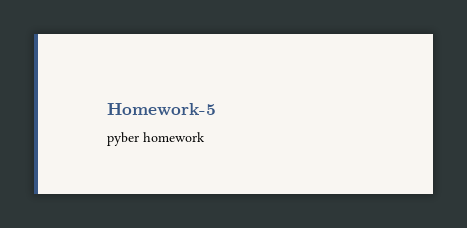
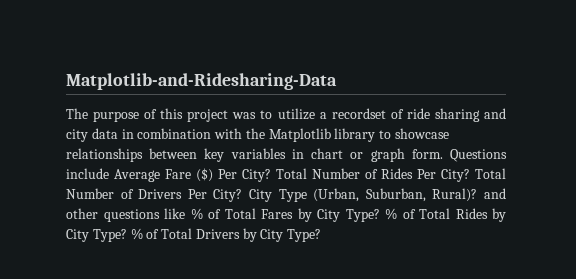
[107,103,216,116] [107,132,205,146] Homework-5 // pyber homework -> [66,73,337,90] [66,108,507,122] [66,128,450,142] [66,148,508,162] [66,168,506,182] [66,188,506,202] [66,208,506,222] [66,228,322,242] Matplotlib-and-Ridesharing-Data // The purpose of this project was to utilize a recordset of ride sharing and city data in combination with the Matplotlib library to showcase relationships between key variables in chart or graph form. Questions include Average Fare ($) Per City? Total Number of Rides Per City? Total Number of Drivers Per City? City Type (Urban, Suburban, Rural)? and other questions like % of Total Fares by City Type? % of Total Rides by City Type? % of Total Drivers by City Type?

